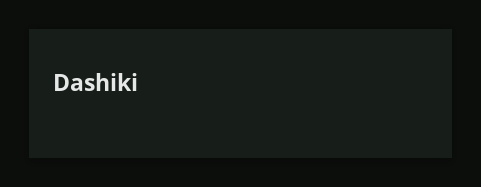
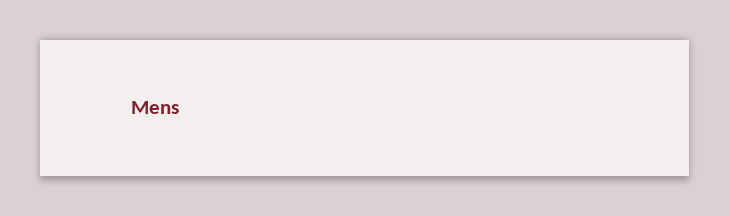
[53,73,138,91] Dashiki -> [131,101,179,114] Mens

